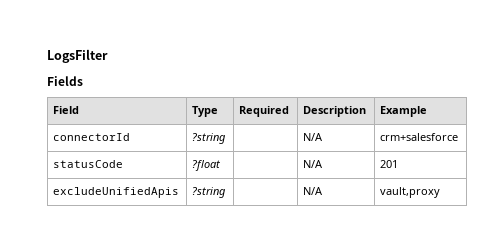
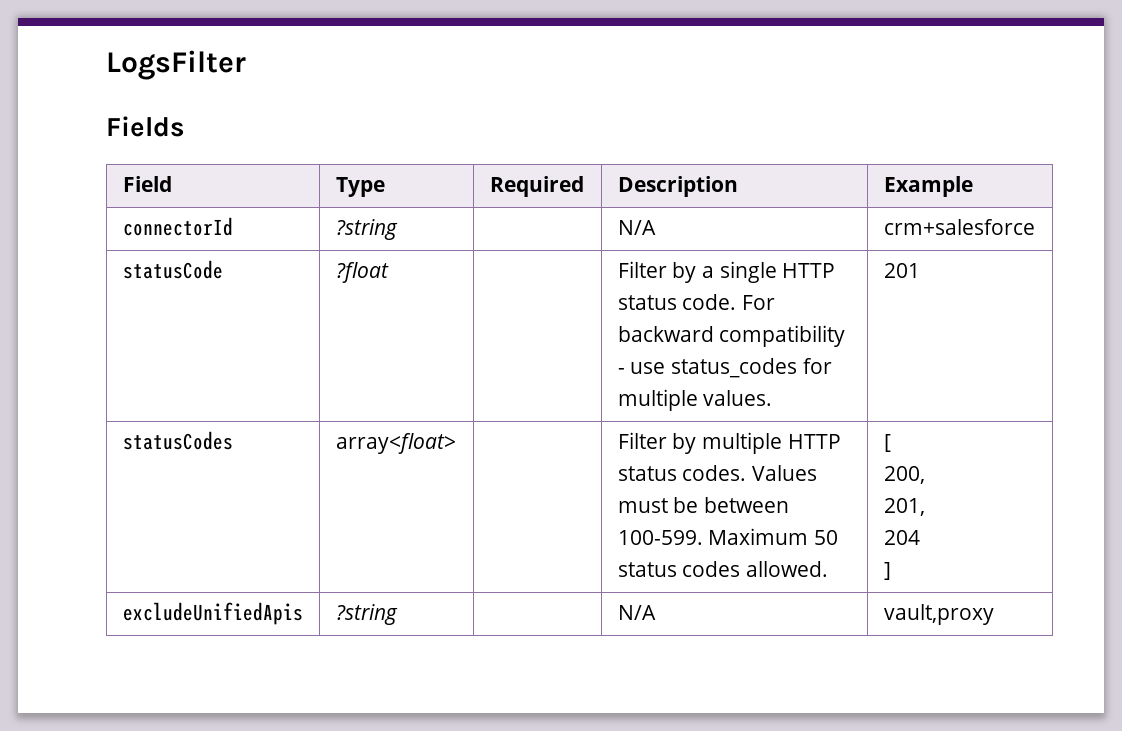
[303,160,324,168] [380,160,399,168] N/A | 201 -> [617,261,836,283] [617,294,775,310] [617,325,846,347] [617,358,832,378] [617,389,773,411] [883,263,920,278] [122,431,233,450] [335,433,456,454] [617,432,841,454] [617,465,817,481] [617,497,789,513] [617,528,838,545] [617,561,828,577] [883,434,891,452] [883,466,925,484] [883,498,925,516] [883,530,920,545] [883,562,891,580] Filter by a single HTTP status code. For backward compatibility - use status_codes for multiple values. | 201 // statusCodes | array<float> | | Filter by multiple HTTP status codes. Values must be between 100-599. Maximum 50 status codes allowed. | [ // 200, // 201, // 204 // ]

